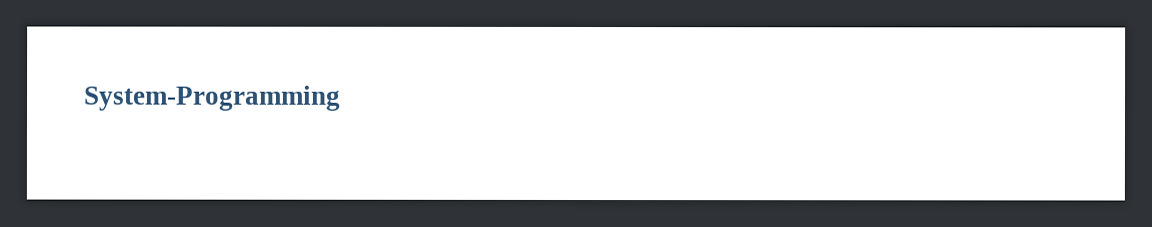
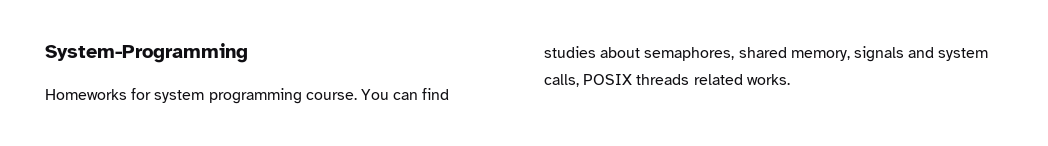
(341, 98) none -> [45,88,450,104] [544,46,989,62] [544,74,790,87] // Homeworks for system programming course. You can find studies about semaphores, shared memory, signals and system calls, POSIX threads related works.

